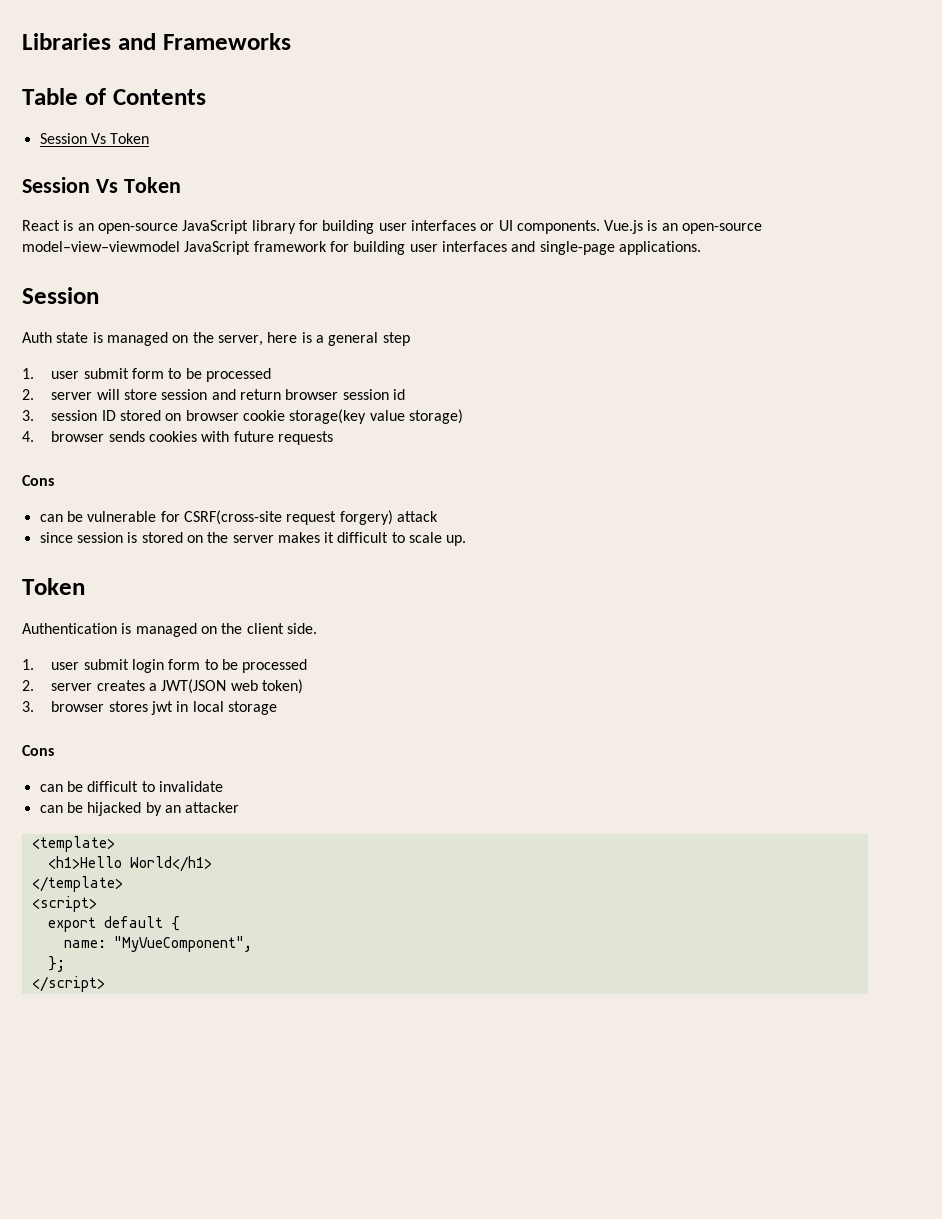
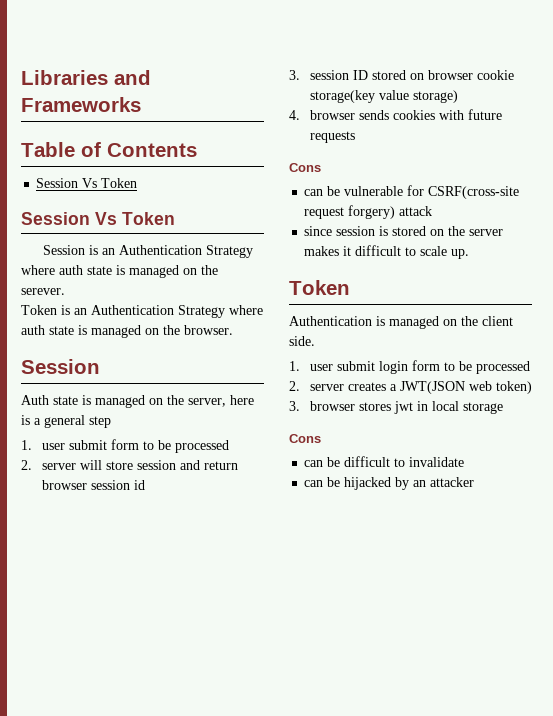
[22,220,763,234] [22,241,701,255] React is an open-source JavaScript library for building user interfaces or UI components. Vue.js is an open-source model–view–viewmodel JavaScript framework for building user interfaces and single-page applications. -> [42,245,253,258] [21,265,218,278] [21,288,65,295] [21,305,263,318] [21,325,233,338] Session is an Authentication Strategy where auth state is managed on the serever. // Token is an Authentication Strategy where auth state is managed on the browser.
[31,836,115,852] [47,856,212,872] [31,876,123,892] [31,896,97,912] [47,916,180,932] [63,936,252,952] [47,956,65,972] [31,976,105,992] // <template> // <h1>Hello World</h1> // </template> // <script> // export default { // name: "MyVueComponent", // }; // </script> -> (475, 482) none

